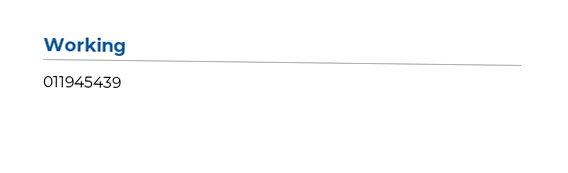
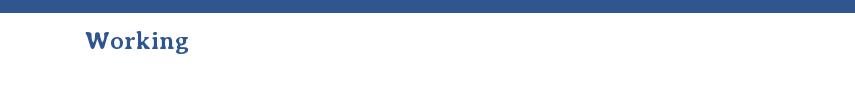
[42,76,122,88] // 011945439 -> (189, 42) none

